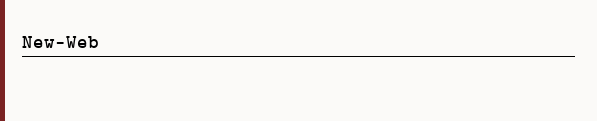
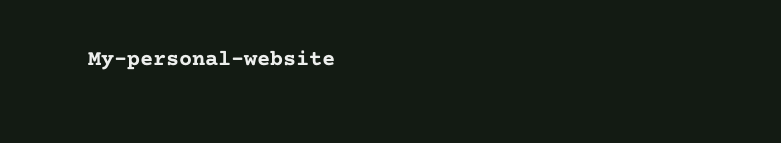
[22,36,99,48] New-Web -> [88,50,335,70] My-personal-website

